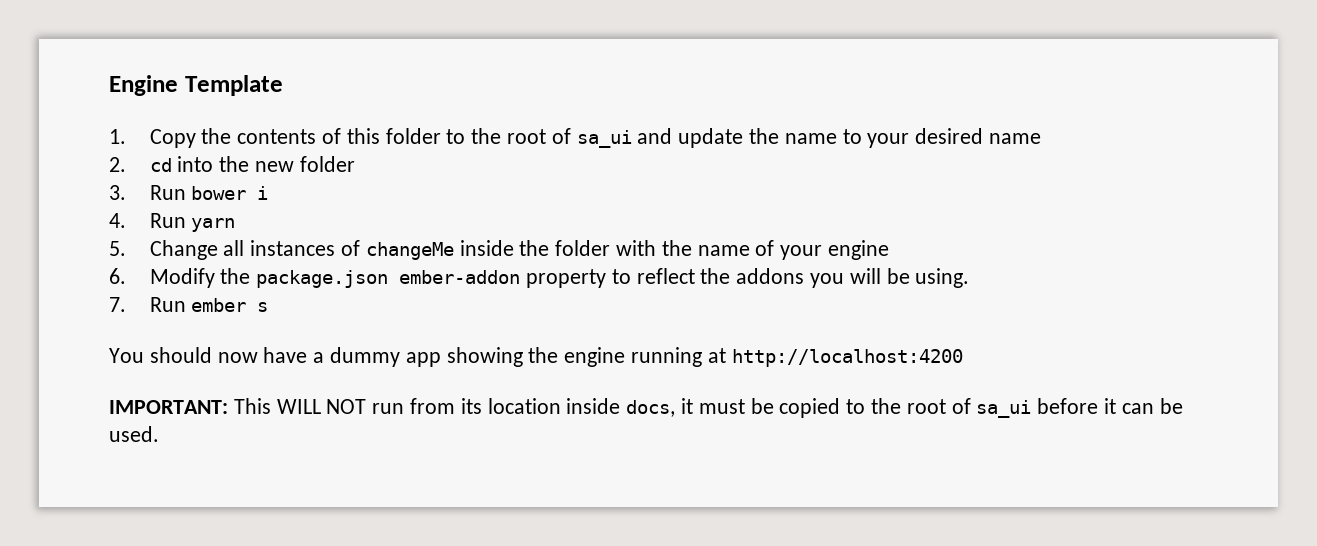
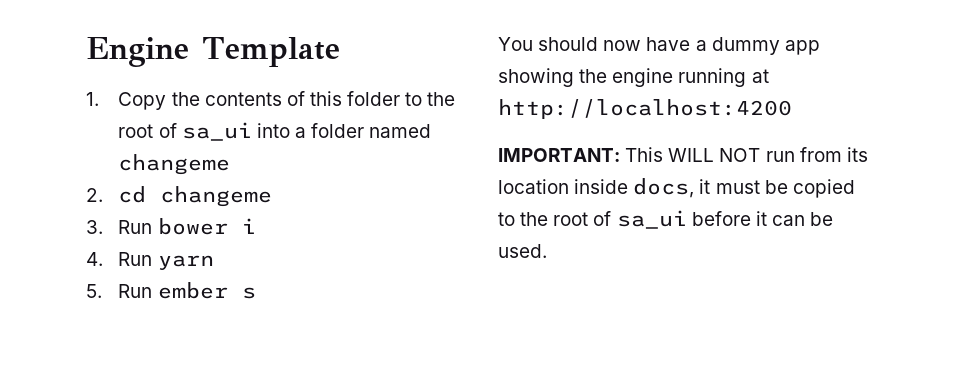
[637,128,1042,148] [109,156,355,172] and update the name to your desired name // 2. cd into the new folder -> [256,123,432,138] [118,154,231,175] [86,186,273,207] into a folder named changeme // 2. cd changeme
[149,240,890,260] [109,268,970,288] [109,297,126,312] Change all instances of changeMe inside the folder with the name of your engine // 6. Modify the package.json ember-addon property to reflect the addons you will be using. // 7. -> (102, 291) none

